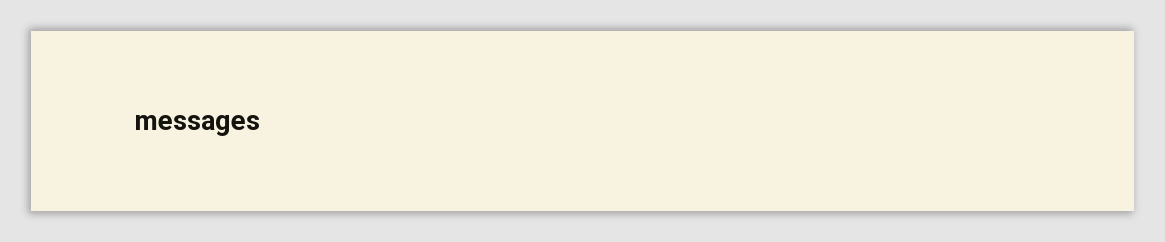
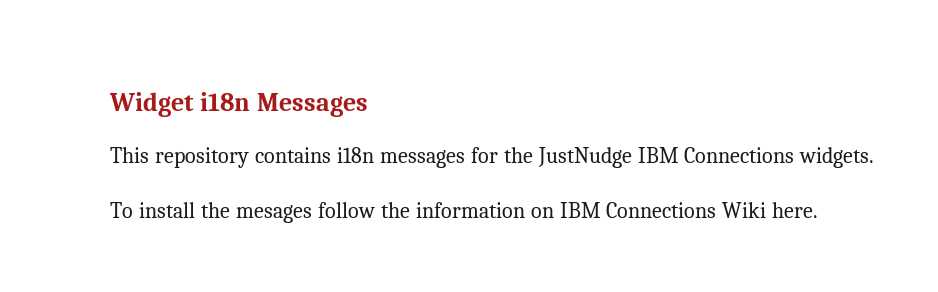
[135,115,260,136] messages -> [109,92,368,117] [110,147,875,168] [110,202,819,223] Widget i18n Messages // This repository contains i18n messages for the JustNudge IBM Connections widgets. // To install the mesages follow the information on IBM Connections Wiki here.

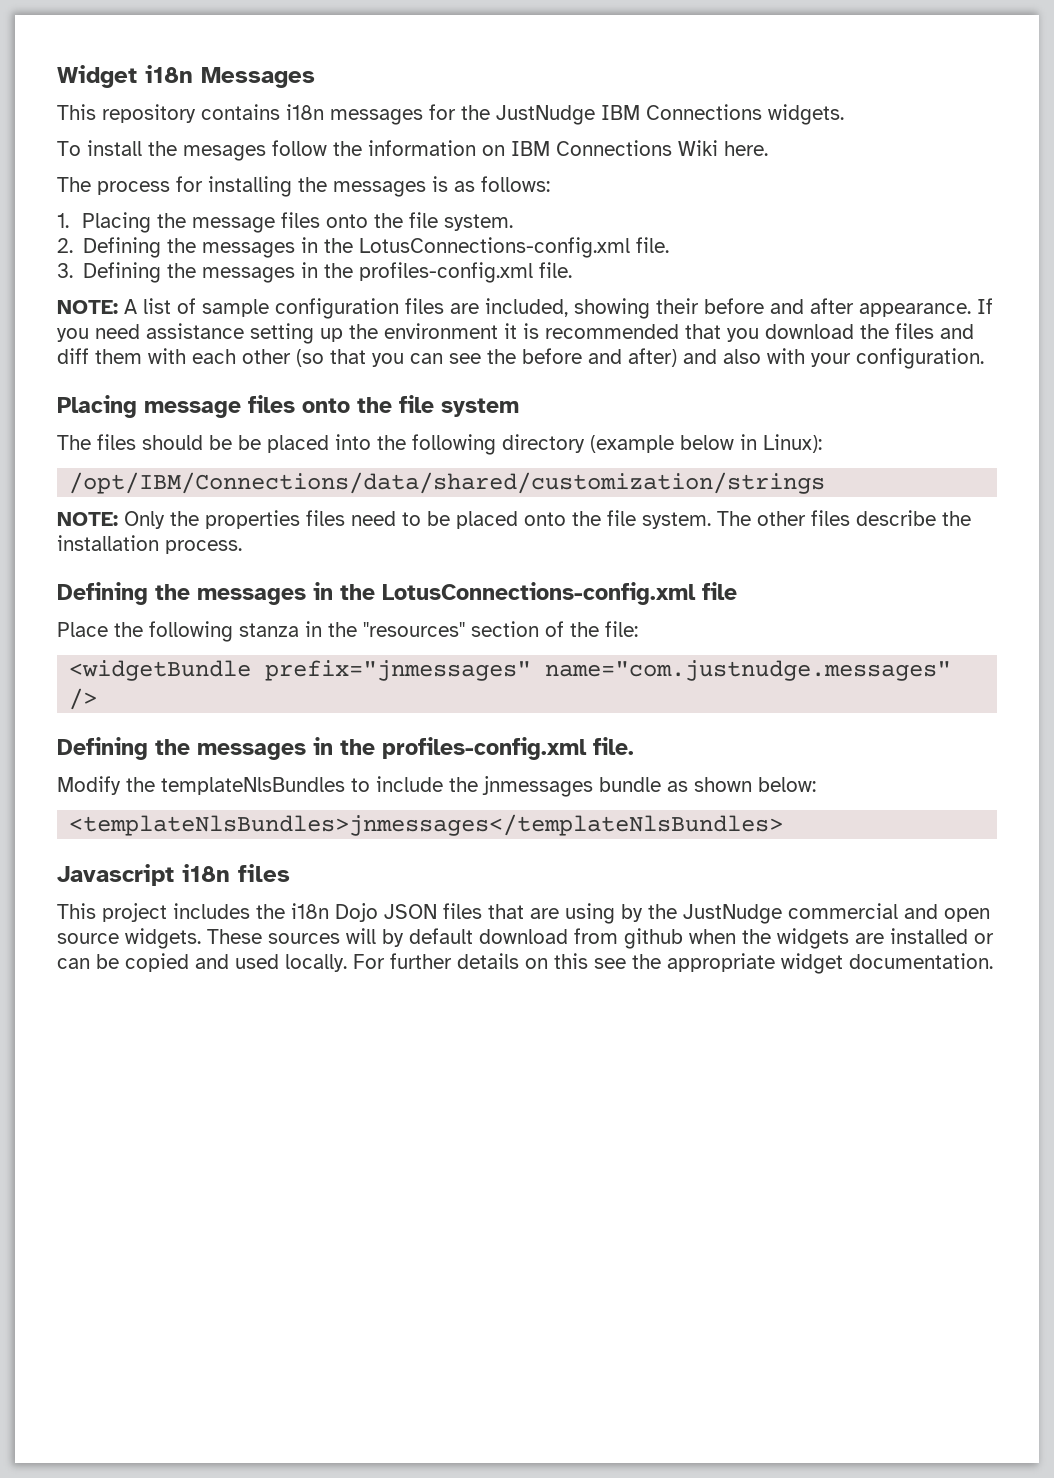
(819, 210) none -> [57,176,550,197] [57,212,514,233] [57,237,670,258] [57,262,573,283] [57,298,993,319] [57,323,974,344] [57,348,984,369] [57,395,519,418] [57,434,822,455] [69,472,826,494] [57,510,971,529] [57,535,242,554] [57,582,737,605] [57,621,638,642] [69,660,952,681] [69,688,98,710] [57,737,634,760] [57,776,816,797] [69,814,784,836] [57,864,290,886] [57,903,990,924] [57,928,994,949] [57,953,993,974] // The process for installing the messages is as follows: // 1. Placing the message files onto the file system. // 2. Defining the messages in the LotusConnections-config.xml file. // 3. Defining the messages in the profiles-config.xml file. // NOTE: A list of sample configuration files are included, showing their before and after appearance. If you need assistance setting up the environment it is recommended that you download the files and diff them with each other (so that you can see the before and after) and also with your configuration. // Placing message files onto the file system // The files should be be placed into the following directory (example below in Linux): // /opt/IBM/Connections/data/shared/customization/strings // NOTE: Only the properties files need to be placed onto the file system. The other files describe the installation process. // Defining the messages in the LotusConnections-config.xml file // Place the following stanza in the "resources" section of the file: // <widgetBundle prefix="jnmessages" name="com.justnudge.messages" /> // Defining the messages in the profiles-config.xml file. // Modify the templateNlsBundles to include the jnmessages bundle as shown below: // <templateNlsBundles>jnmessages</templateNlsBundles> // Javascript i18n files // This project includes the i18n Dojo JSON files that are using by the JustNudge commercial and open source widgets. These sources will by default download from github when the widgets are installed or can be copied and used locally. For further details on this see the appropriate widget documentation.

